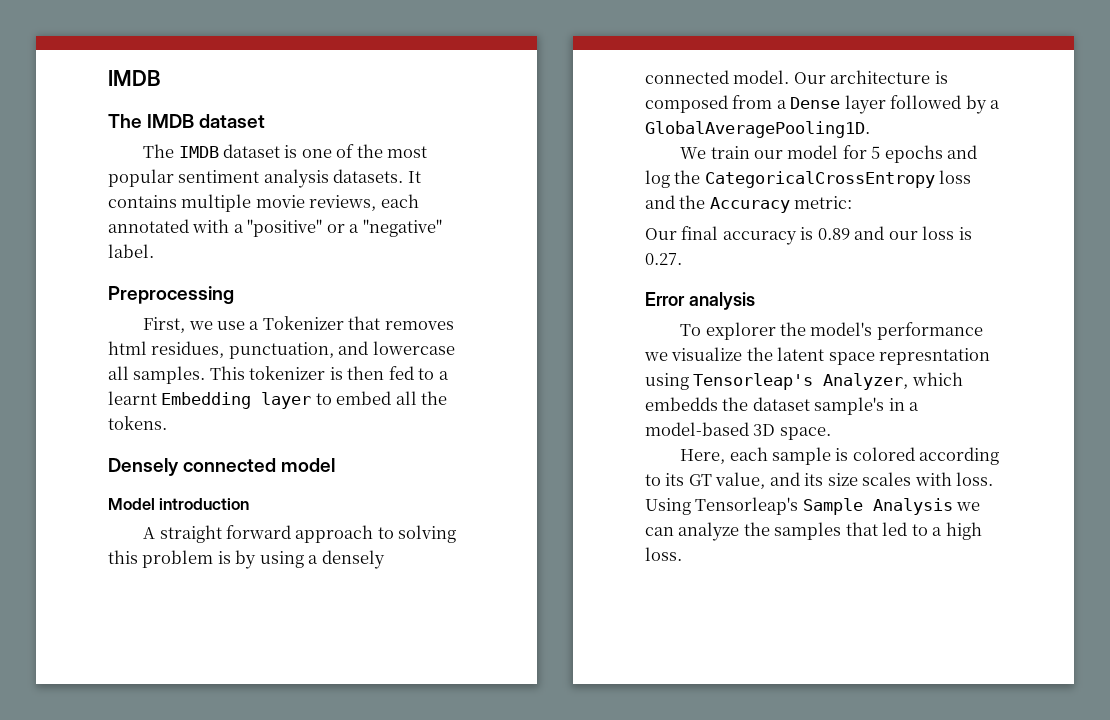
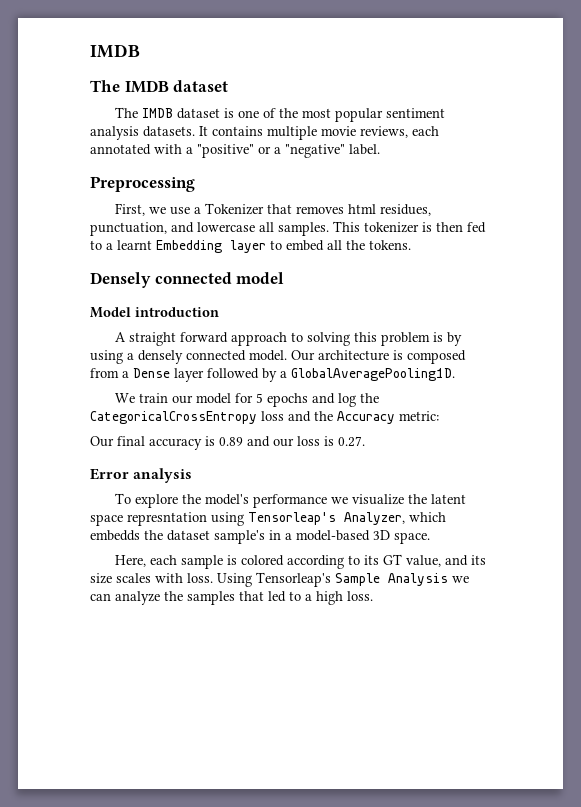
[705,322,776,340] explorer -> [135,494,179,508] explore

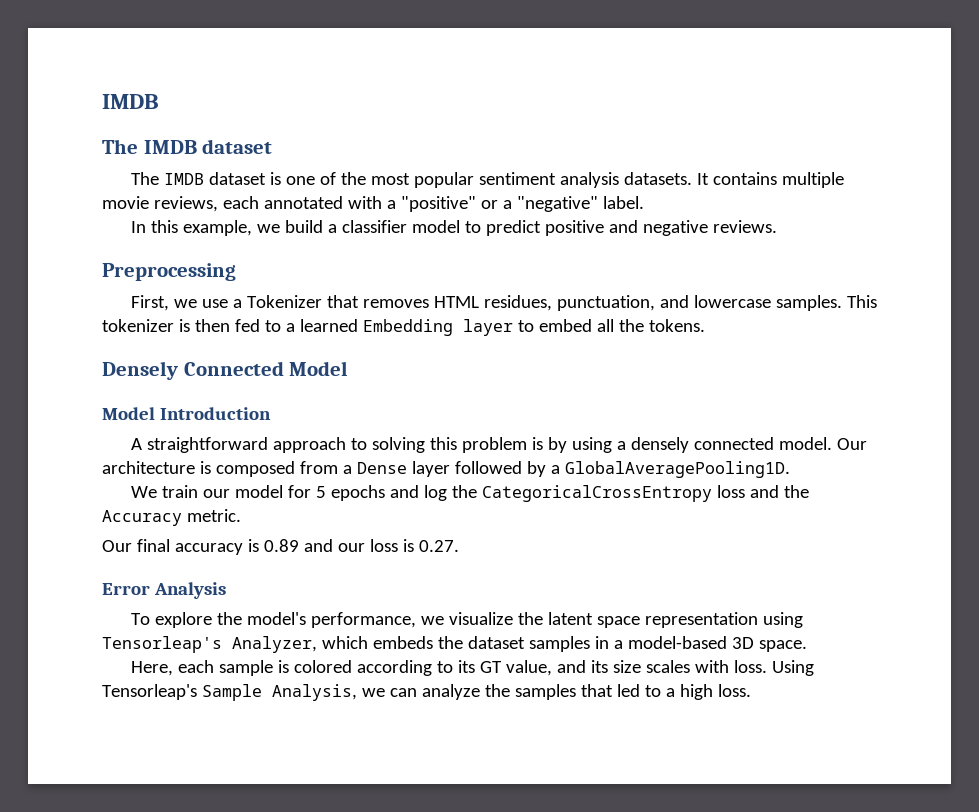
(380, 149) none -> [130,220,777,236] // In this example, we build a classifier model to predict positive and negative reviews.
[348,204,377,214] html -> [433,296,479,308] HTML
[259,222,274,232] all -> (771, 301) none
[117,240,152,250] learnt -> [299,319,358,332] learned
[154,272,285,284] [90,307,219,318] connected model // Model introduction -> [183,361,349,376] [102,407,272,420] Connected Model // Model Introduction
[129,332,229,346] straight forward -> [146,437,268,453] straightforward
[399,411,439,421] metric: -> [186,509,241,522] metric.
[133,468,193,483] analysis -> [154,582,227,599] Analysis
[253,494,328,508] performance -> [310,612,416,628] performance,
[127,512,207,526] represntation -> [644,612,758,628] representation
[90,530,140,541] embedds -> [372,636,433,649] embeds
[214,530,265,544] sample's -> [528,636,590,652] samples
[388,573,448,586] Analysis -> [271,684,357,701] Analysis,

